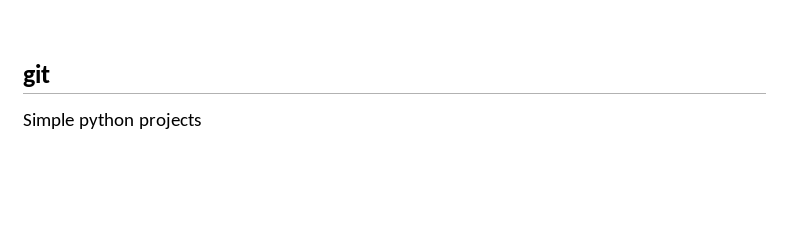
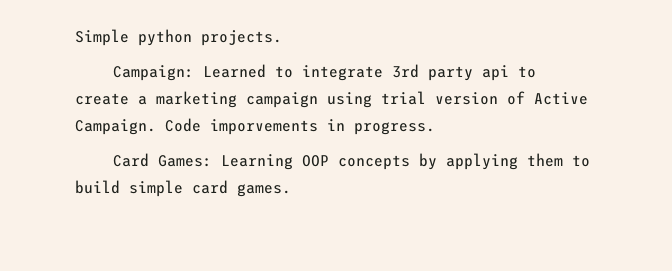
[23,64,50,87] git // -> (75, 37) none
[138,113,201,129] projects -> [201,30,282,46] [113,64,537,81] [75,91,588,108] [75,118,435,135] [113,153,591,170] [75,180,291,197] projects. // Campaign: Learned to integrate 3rd party api to create a marketing campaign using trial version of Active Campaign. Code imporvements in progress. // Card Games: Learning OOP concepts by applying them to build simple card games.

